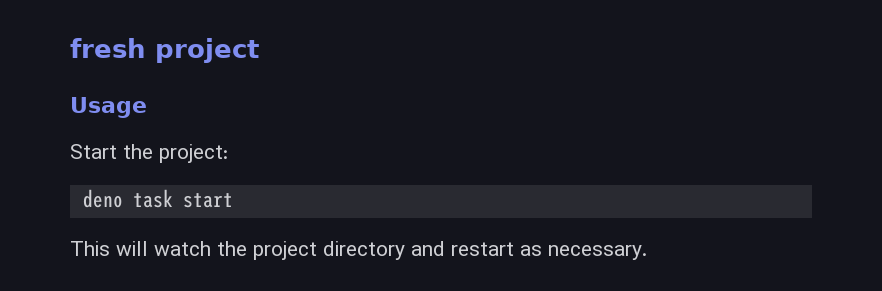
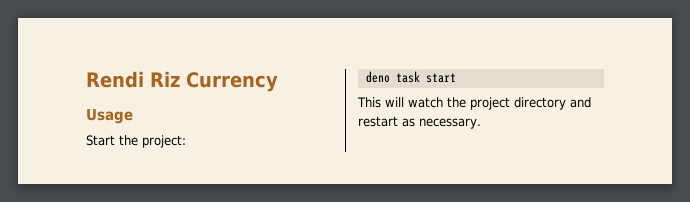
[70,38,259,63] fresh project -> [86,71,278,92] Rendi Riz Currency

